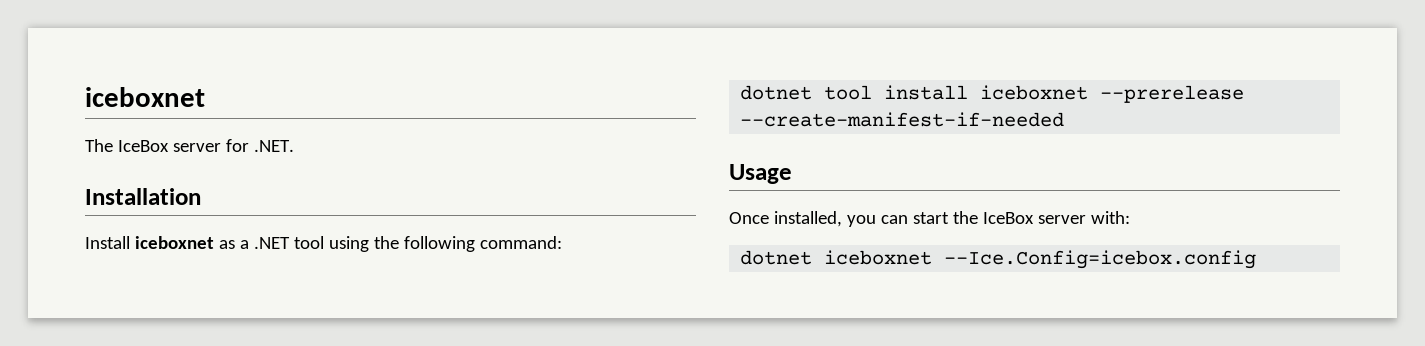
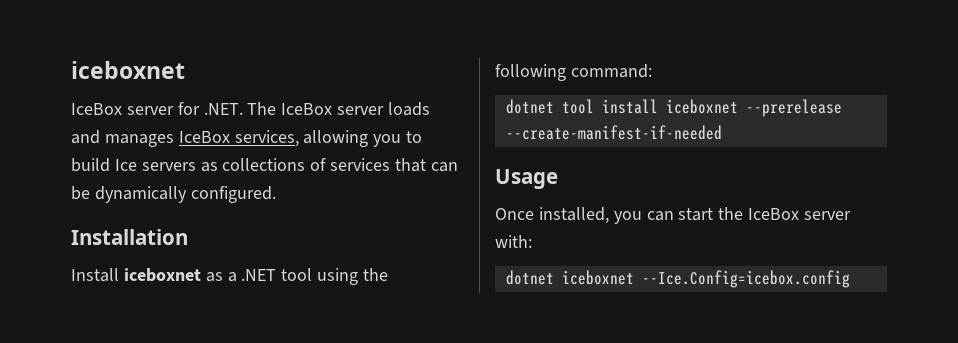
[85,139,113,152] The -> (185, 70) none
(294, 146) none -> [247,102,431,116] [71,130,423,147] [71,158,458,172] [71,186,276,203] The IceBox server loads and manages IceBox services, allowing you to build Ice servers as collections of services that can be dynamically configured.

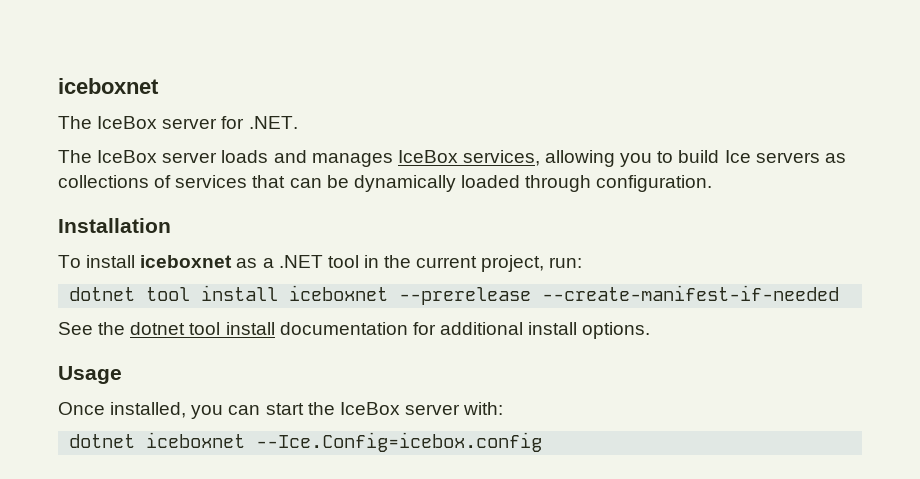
(185, 70) none -> [58,116,92,129] The
(243, 109) none -> (298, 122) //
[190,186,276,203] configured. -> [460,175,713,192] loaded through configuration.
[71,268,119,282] Install -> [58,255,136,268] To install
[317,268,389,285] [495,64,652,81] using the following command: -> [363,255,583,272] in the current project, run:
(722, 132) none -> [58,322,651,339] // See the dotnet tool install documentation for additional install options.

